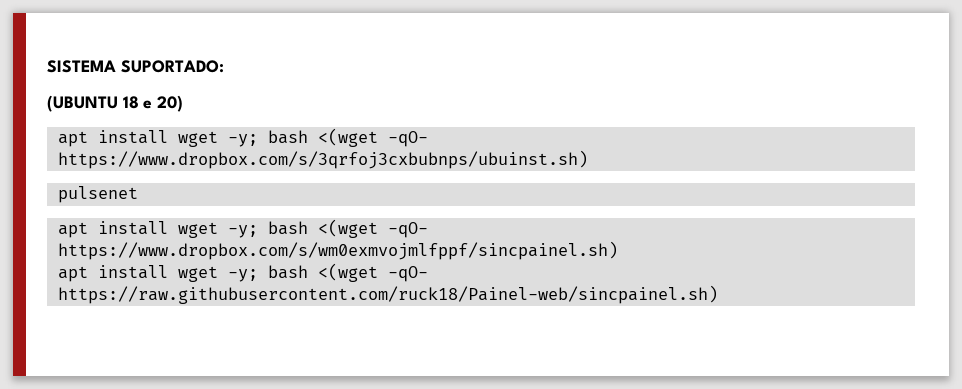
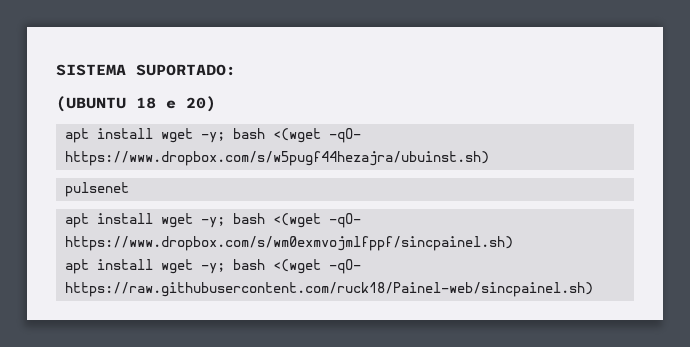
[57,150,588,169] https://www.dropbox.com/s/3qrfoj3cxbubnps/ubuinst.sh) -> [64,151,489,166] https://www.dropbox.com/s/w5pugf44hezajra/ubuinst.sh)

